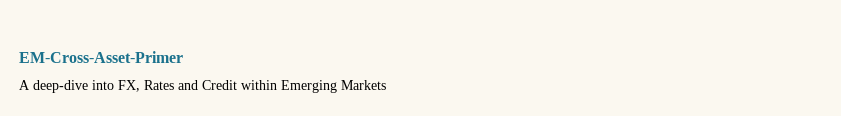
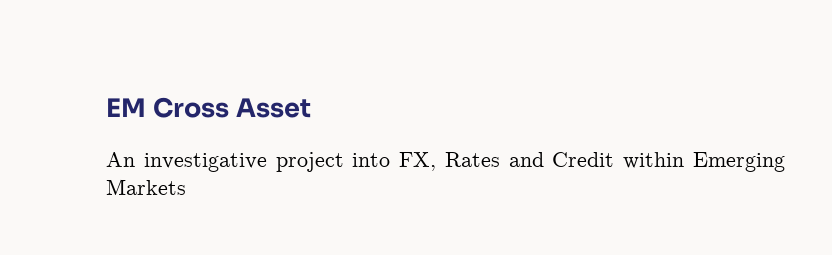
[19,51,183,63] [19,80,88,93] EM-Cross-Asset-Primer // A deep-dive -> [106,97,311,118] [106,152,344,172] EM Cross Asset // An investigative project

